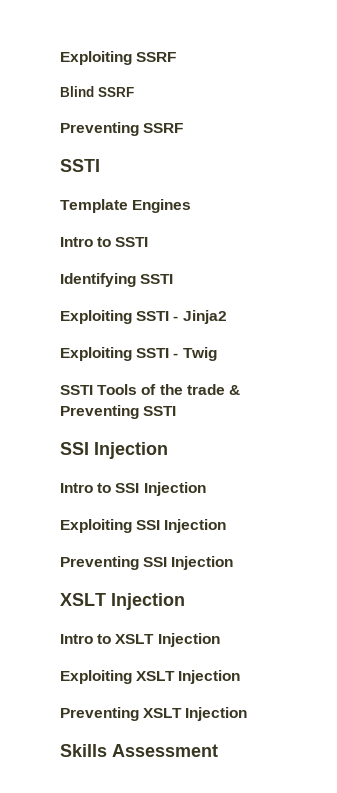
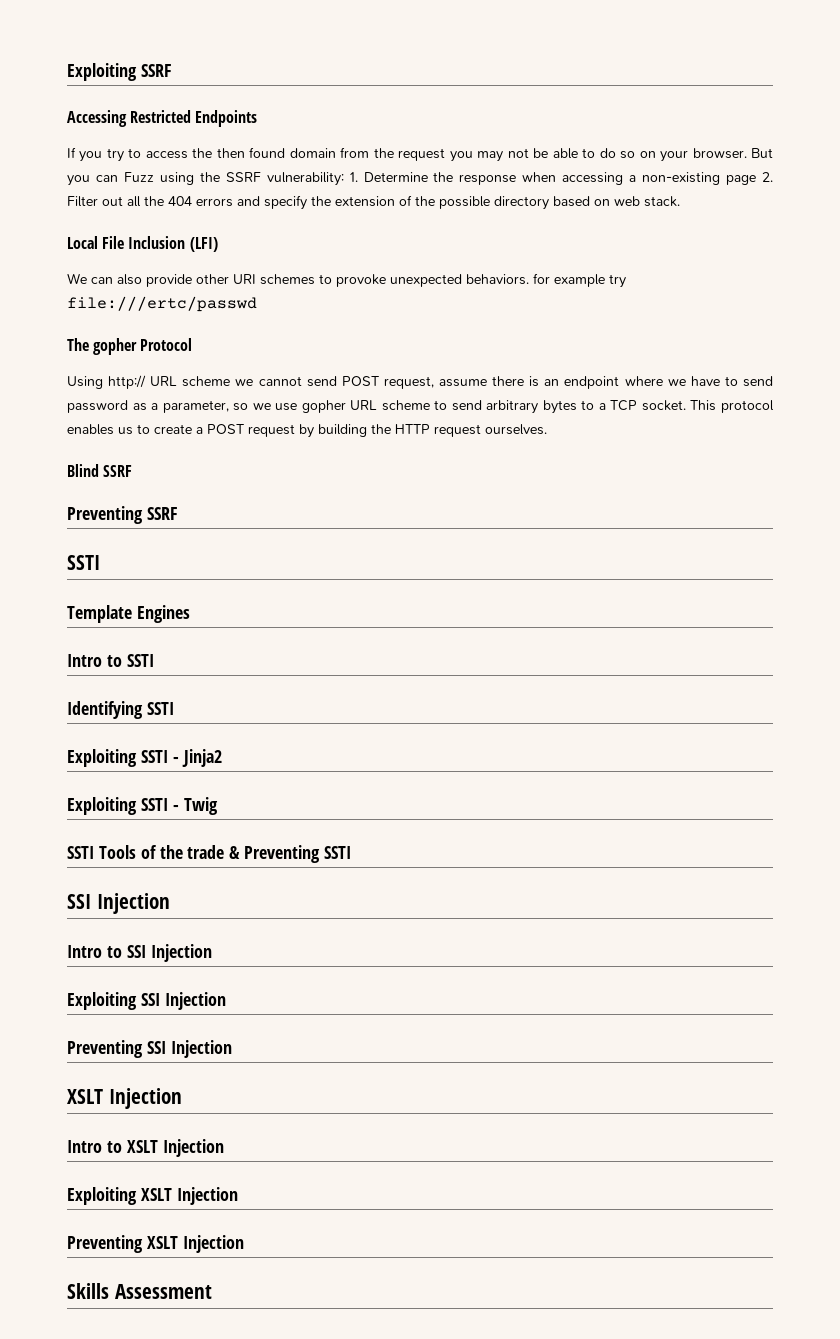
(177, 57) none -> [67,110,258,127] [67,147,773,162] [67,172,773,186] [67,195,680,210] [67,236,218,252] [67,273,626,288] [67,296,257,312] [67,338,193,355] [67,375,773,389] [67,400,774,414] [67,424,547,438] // Accessing Restricted Endpoints // If you try to access the then found domain from the request you may not be able to do so on your browser. But you can Fuzz using the SSRF vulnerability: 1. Determine the response when accessing a non-existing page 2. Filter out all the 404 errors and specify the extension of the possible directory based on web stack. // Local File Inclusion (LFI) // We can also provide other URI schemes to provoke unexpected behaviors. for example try file:///ertc/passwd // The gopher Protocol // Using http:// URL scheme we cannot send POST request, assume there is an endpoint where we have to send password as a parameter, so we use gopher URL scheme to send arbitrary bytes to a TCP socket. This protocol enables us to create a POST request by building the HTTP request ourselves.

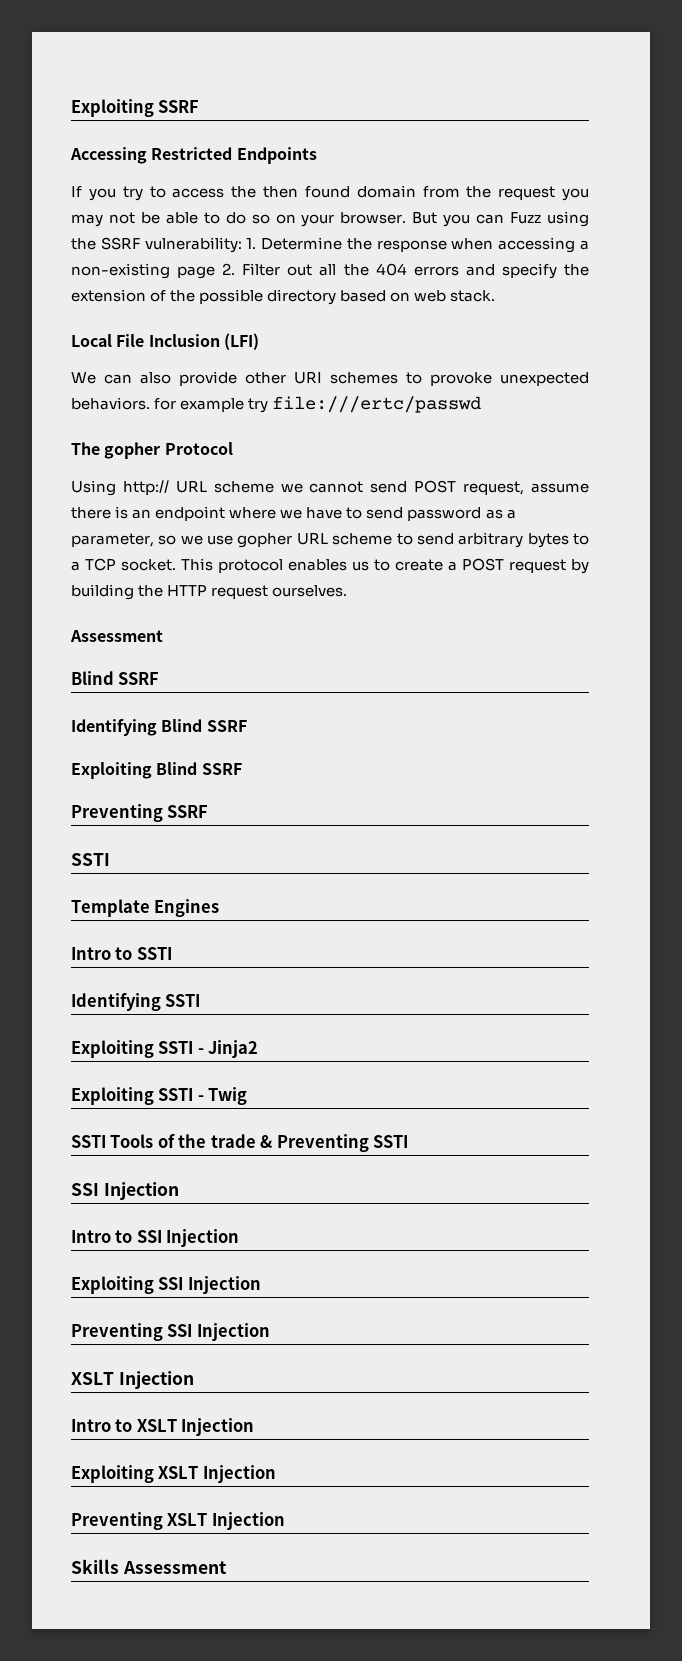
(547, 429) none -> [70,630,163,642] [71,671,160,685] [71,719,247,736] [71,762,152,779] Assessment // Blind SSRF // Identifying Blind SSRF // Exploiting

